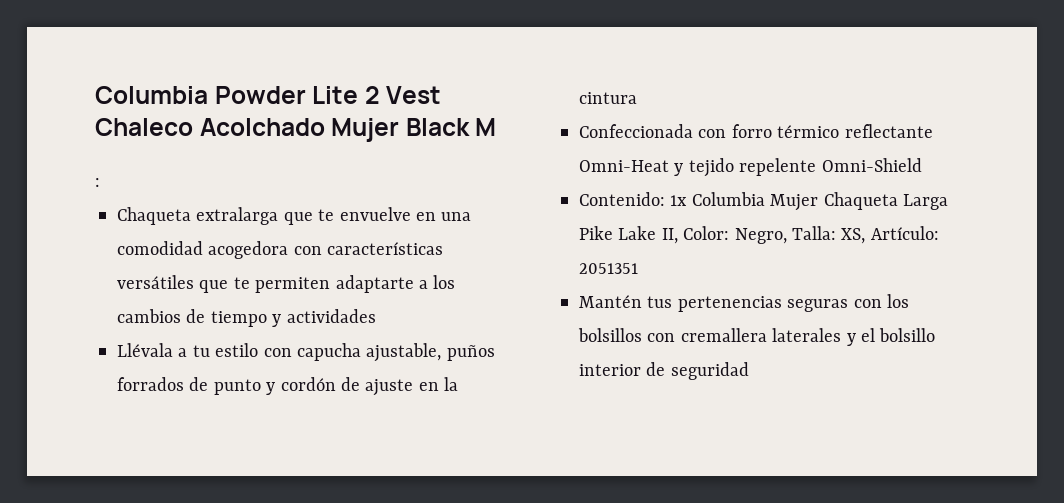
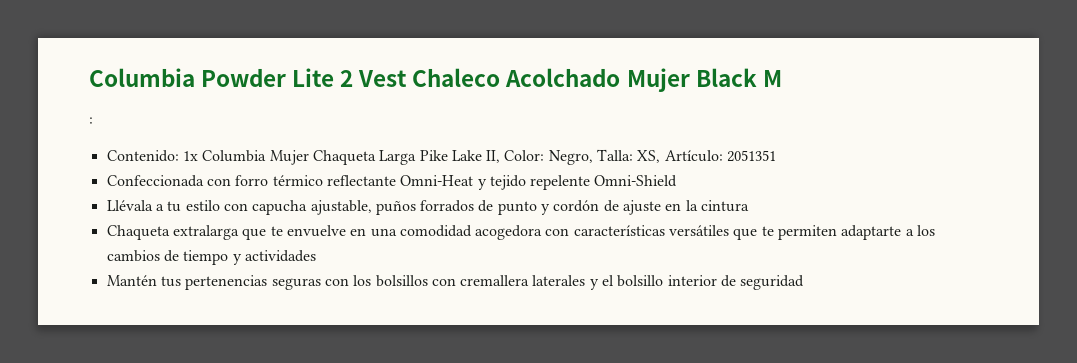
(100, 182) none -> [106,149,777,165] [106,175,678,190] [106,200,750,215] // Contenido: 1x Columbia Mujer Chaqueta Larga Pike Lake II, Color: Negro, Talla: XS, Artículo: 2051351 // Confeccionada con forro térmico reflectante Omni-Heat y tejido repelente Omni-Shield // Llévala a tu estilo con capucha ajustable, puños forrados de punto y cordón de ajuste en la cintura
[117,343,495,362] [117,377,459,396] [579,92,637,104] [579,124,933,138] [579,158,922,177] [579,192,948,211] [579,226,939,244] [579,263,638,274] // Llévala a tu estilo con capucha ajustable, puños forrados de punto y cordón de ajuste en la cintura // Confeccionada con forro térmico reflectante Omni-Heat y tejido repelente Omni-Shield // Contenido: 1x Columbia Mujer Chaqueta Larga Pike Lake II, Color: Negro, Talla: XS, Artículo: 2051351 -> (316, 256) none

